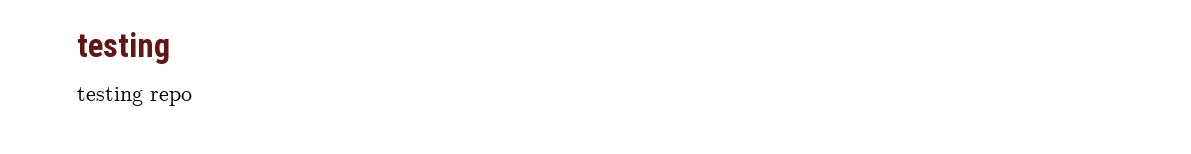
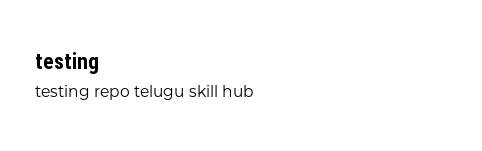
(192, 98) none -> [134,85,254,100] telugu skill hub

